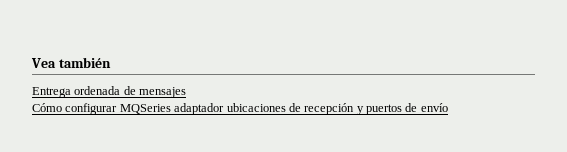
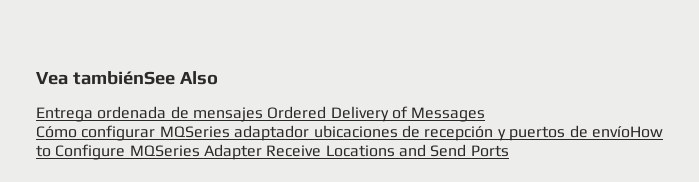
[58,57,111,68] también -> [72,71,218,85] tambiénSee Also
(187, 92) none -> [267,106,486,122] Ordered Delivery of Messages
[420,103,448,112] envío -> [592,126,664,138] [36,144,509,160] envíoHow to Configure MQSeries Adapter Receive Locations and Send Ports

